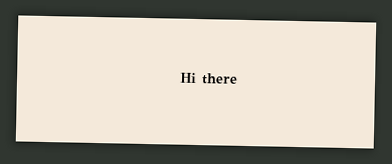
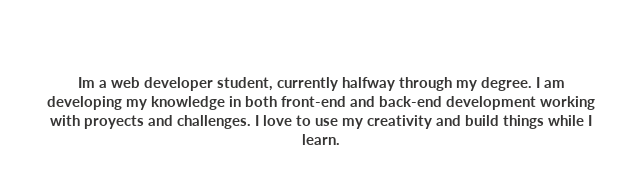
[179,72,238,85] Hi there -> [77,77,565,91] [47,96,595,110] [50,115,592,129] [302,134,340,145] Im a web developer student, currently halfway through my degree. I am developing my knowledge in both front-end and back-end development working with proyects and challenges. I love to use my creativity and build things while I learn.

